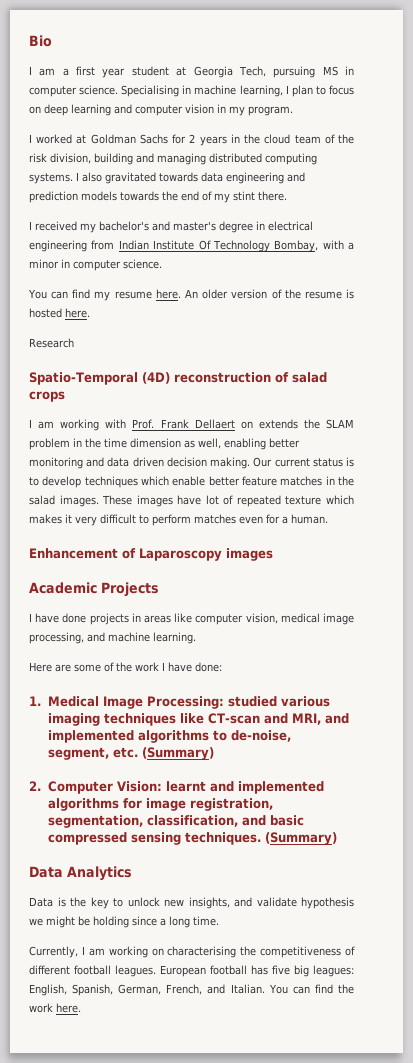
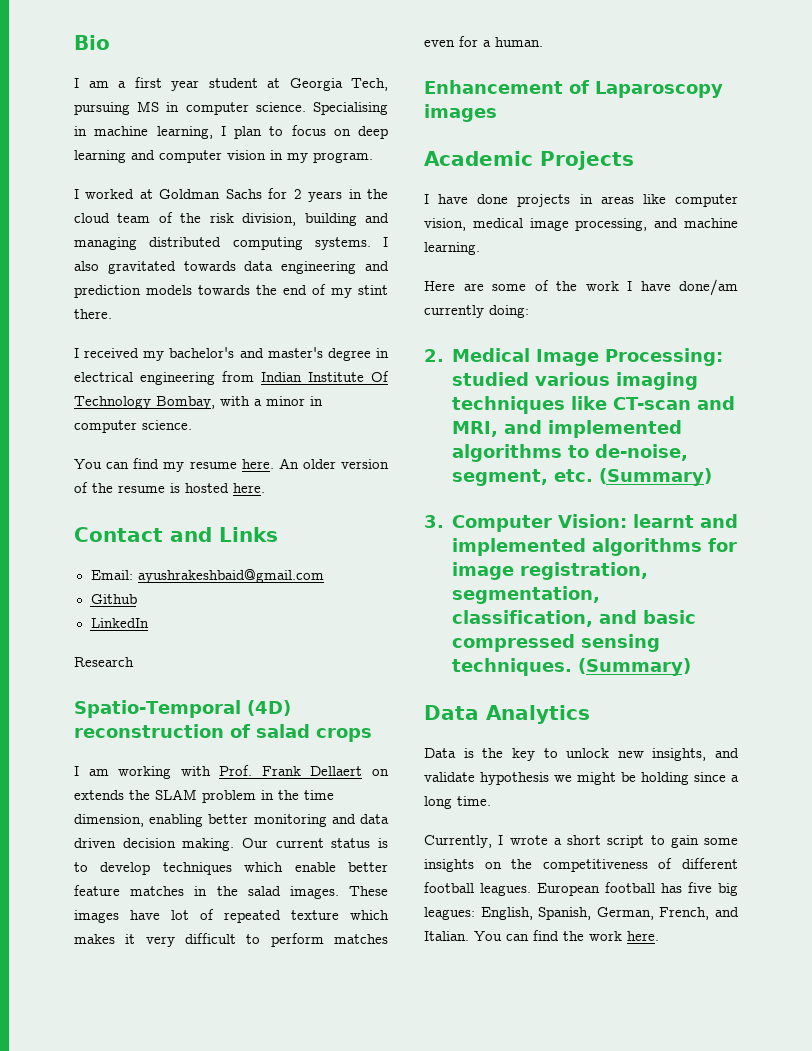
(90, 313) none -> [74,527,278,542] [90,569,324,583] [90,594,137,604] [90,618,149,628] // Contact and Links // Email: ayushrakeshbaid@gmail.com // Github // LinkedIn
[130,438,221,449] dimension as well, -> [74,814,144,827] dimension,
[195,662,222,672] [29,696,41,706] done: // 1. -> [679,279,738,296] [424,305,529,318] [424,349,444,362] done/am currently doing: // 2.
[29,781,41,791] 2. -> [424,515,444,528] 3.
[88,946,237,958] am working on characterising -> [509,835,738,848] [424,859,502,872] wrote a short script to gain some insights on

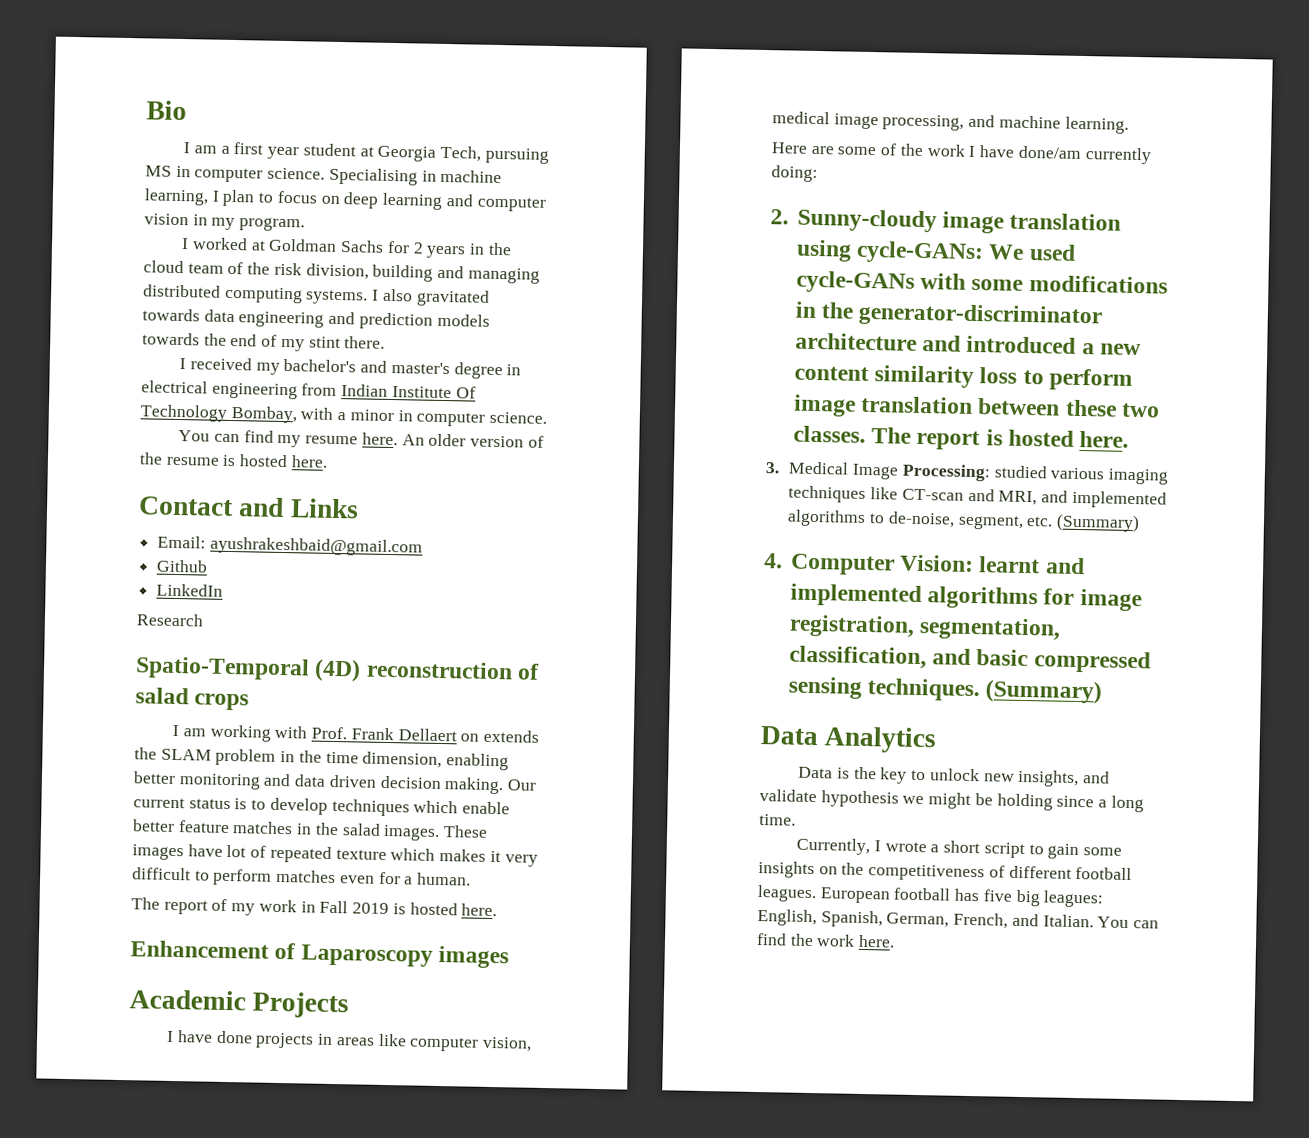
(543, 42) none -> [131,897,498,917] // The report of my work in Fall 2019 is hosted here.
(444, 355) none -> [796,208,1122,234] [795,239,1076,265] [795,270,1168,294] [794,301,1104,329] [794,332,1142,356] [793,365,1134,391] [792,394,1161,418] [792,425,1130,451] [765,462,780,474] Sunny-cloudy image translation using cycle-GANs: We used cycle-GANs with some modifications in the generator-discriminator architecture and introduced a new content similarity loss to perform image translation between these two classes. The report is hosted here. // 3.
[424,515,444,528] 3. -> [764,553,783,569] 4.

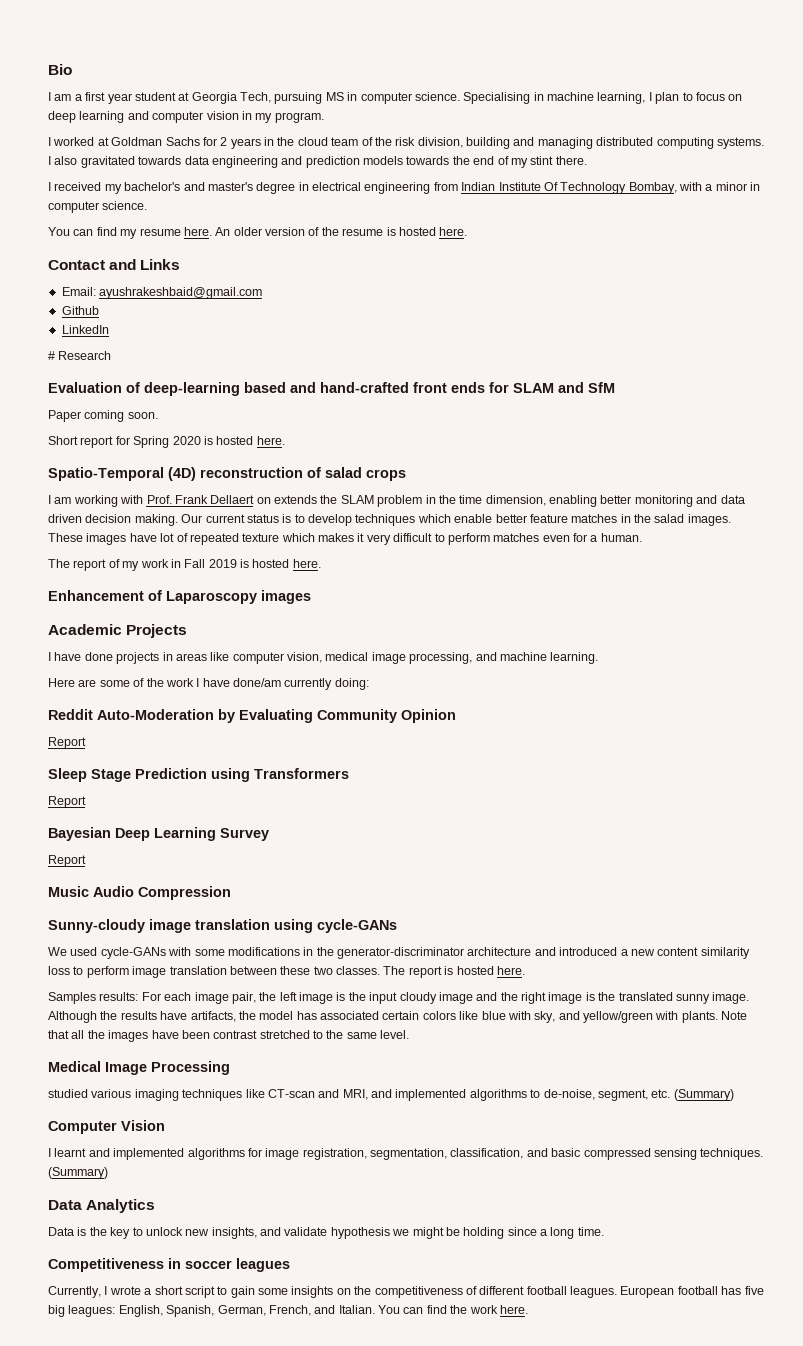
(224, 590) none -> [48,351,55,360] #
(204, 620) none -> [48,382,615,396] [48,410,158,422] [48,436,285,448] // Evaluation of deep-learning based and hand-crafted front ends for SLAM and SfM // Paper coming soon. // Short report for Spring 2020 is hosted here.
[770,209,789,225] 2. -> [48,709,456,723] [48,737,86,749] [48,768,349,782] [48,796,86,808] [48,827,269,841] [48,855,86,867] [48,886,231,900] Reddit Auto-Moderation by Evaluating Community Opinion // Report // Sleep Stage Prediction using Transformers // Report // Bayesian Deep Learning Survey // Report // Music Audio Compression //
[856,240,985,265] cycle-GANs: -> [317,919,397,933] cycle-GANs //
[765,462,780,474] 3. -> [48,992,750,1004] [48,1011,748,1023] [48,1030,410,1042] Samples results: For each image pair, the left image is the input cloudy image and the right image is the translated sunny image. Although the results have artifacts, the model has associated certain colors like blue with sky, and yellow/green with plants. Note that all the images have been contrast stretched to the same level. //
[901,463,991,482] Processing: -> [151,1061,230,1075] Processing //
[764,553,975,576] 4. Computer Vision: -> [48,1120,165,1134] [48,1148,51,1157] Computer Vision // I
(796, 820) none -> [48,1258,290,1272] // Competitiveness in soccer leagues

